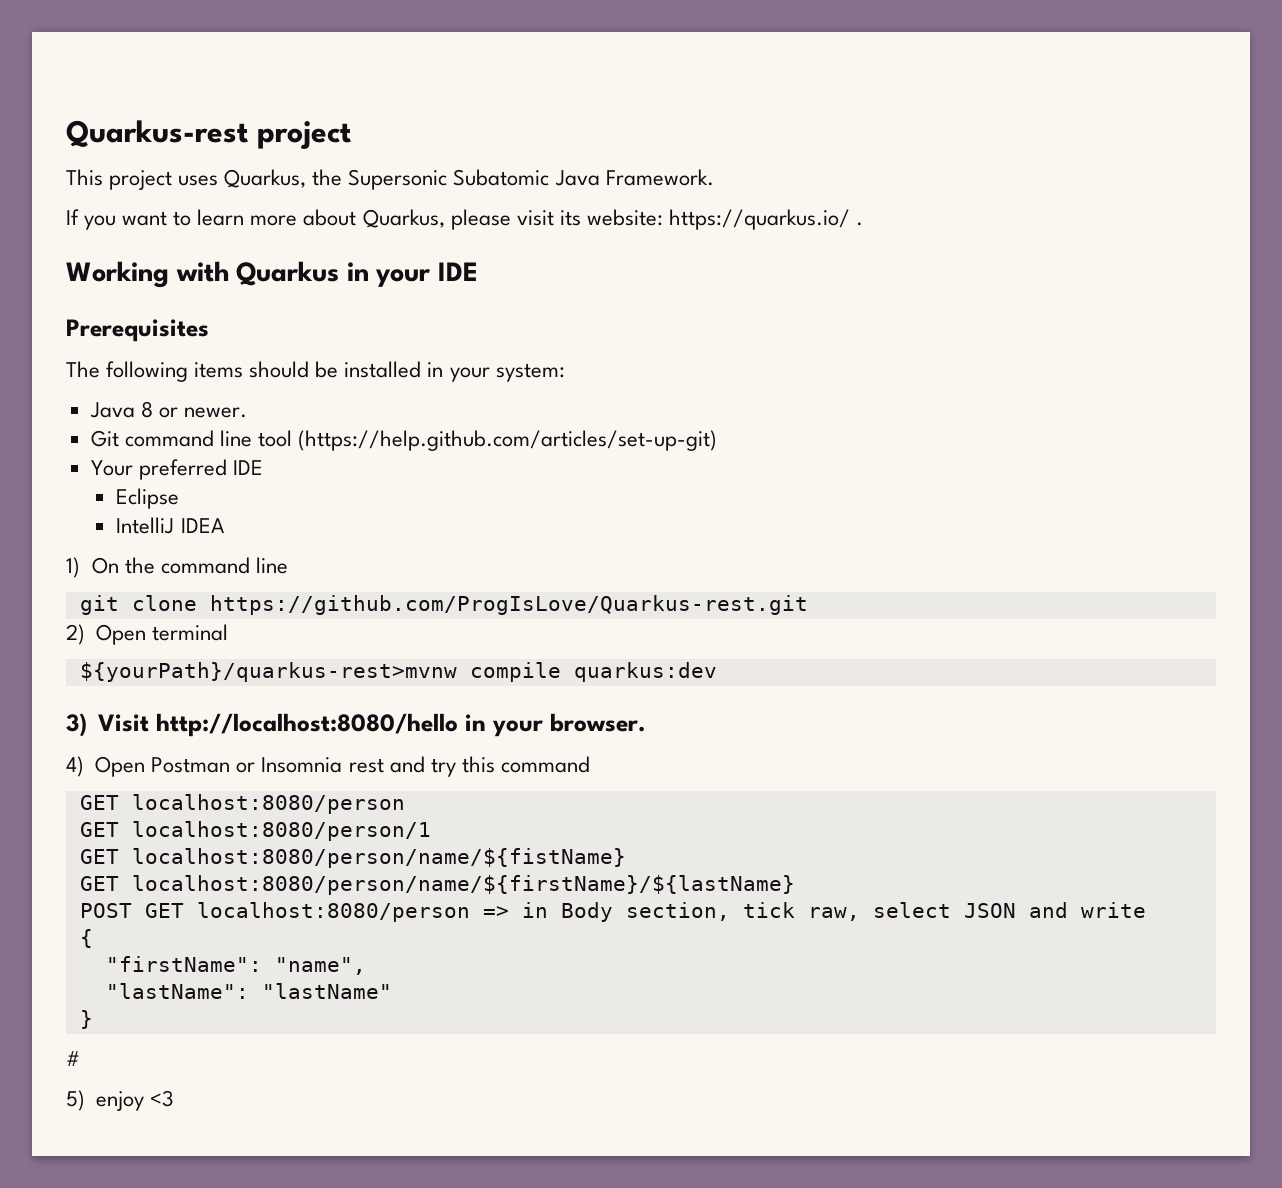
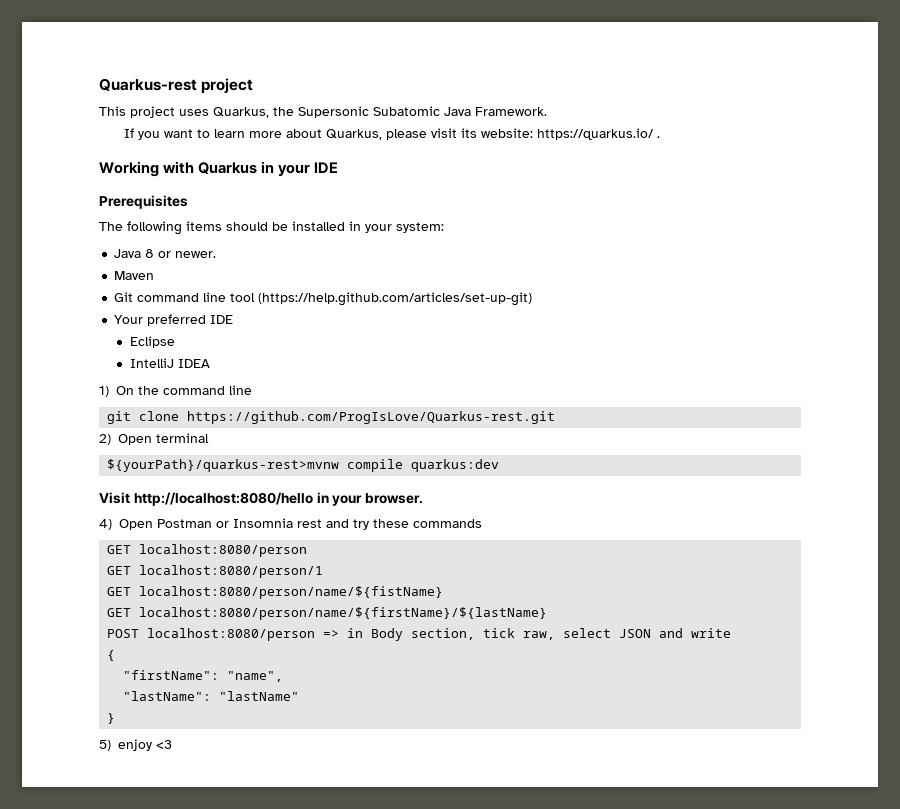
(247, 412) none -> [114,271,155,280] // Maven
[66,713,87,737] 3) -> (500, 465) none
[461,756,590,773] this command -> [373,519,482,528] these commands
[144,903,184,918] GET -> (140, 633) none
[66,1051,80,1066] // # -> (116, 718) none

